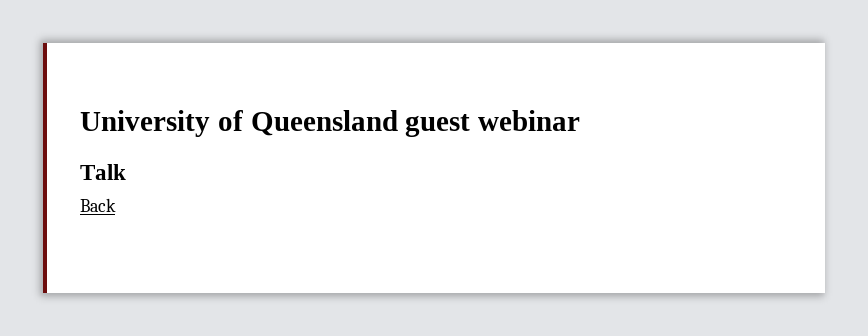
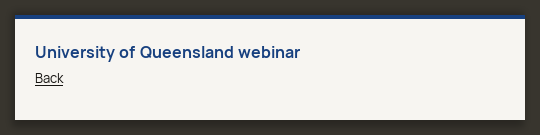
[405,114,471,137] guest -> (234, 52) none
[80,164,126,180] // Talk -> (300, 52) none

